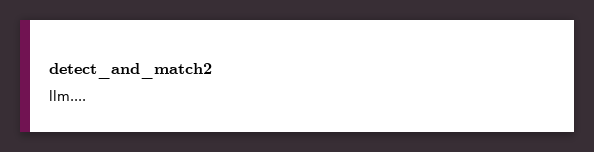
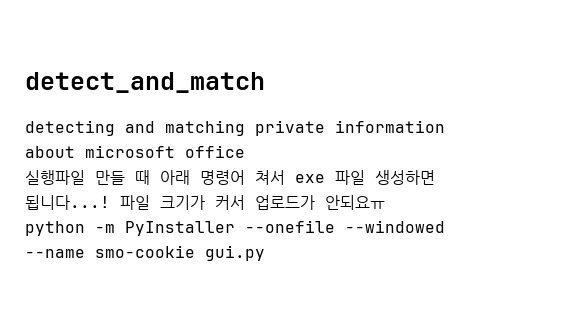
[49,63,212,79] [49,90,86,101] detect_and_match2 // llm.... -> [25,72,265,93] [25,120,445,136] [25,145,245,158] [25,170,435,185] [25,195,385,210] [25,220,445,236] [25,245,265,261] detect_and_match // detecting and matching private information about microsoft office // 실행파일 만들 때 아래 명령어 쳐서 exe 파일 생성하면 됩니다...! 파일 크기가 커서 업로드가 안되요ㅠ // python -m PyInstaller --onefile --windowed --name smo-cookie gui.py

